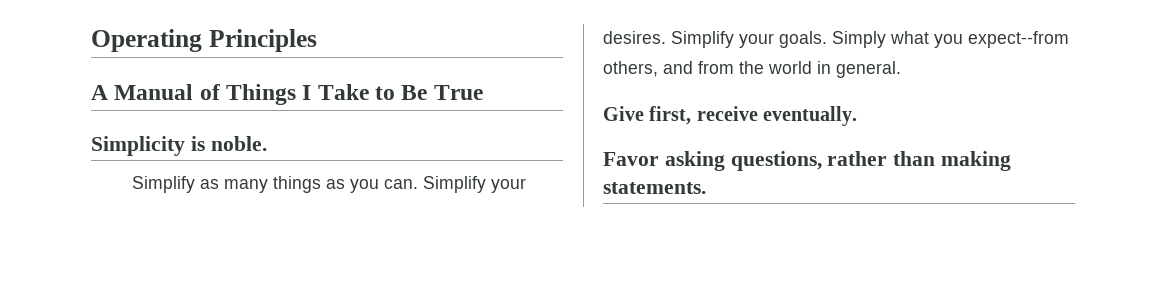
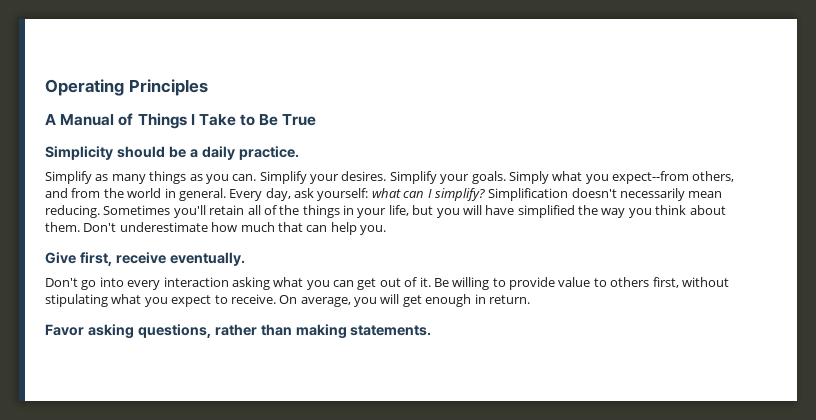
[190,136,267,151] is noble. -> [116,146,299,160] should be a daily practice.
[603,106,858,126] // Give first, receive eventually. -> [229,188,723,201] [45,205,726,218] [45,222,386,235] [45,252,245,266] [45,277,729,290] [45,294,530,307] Every day, ask yourself: what can I simplify? Simplification doesn't necessarily mean reducing. Sometimes you'll retain all of the things in your life, but you will have simplified the way you think about them. Don't underestimate how much that can help you. // Give first, receive eventually. // Don't go into every interaction asking what you can get out of it. Be willing to provide value to others first, without stipulating what you expect to receive. On average, you will get enough in return.

